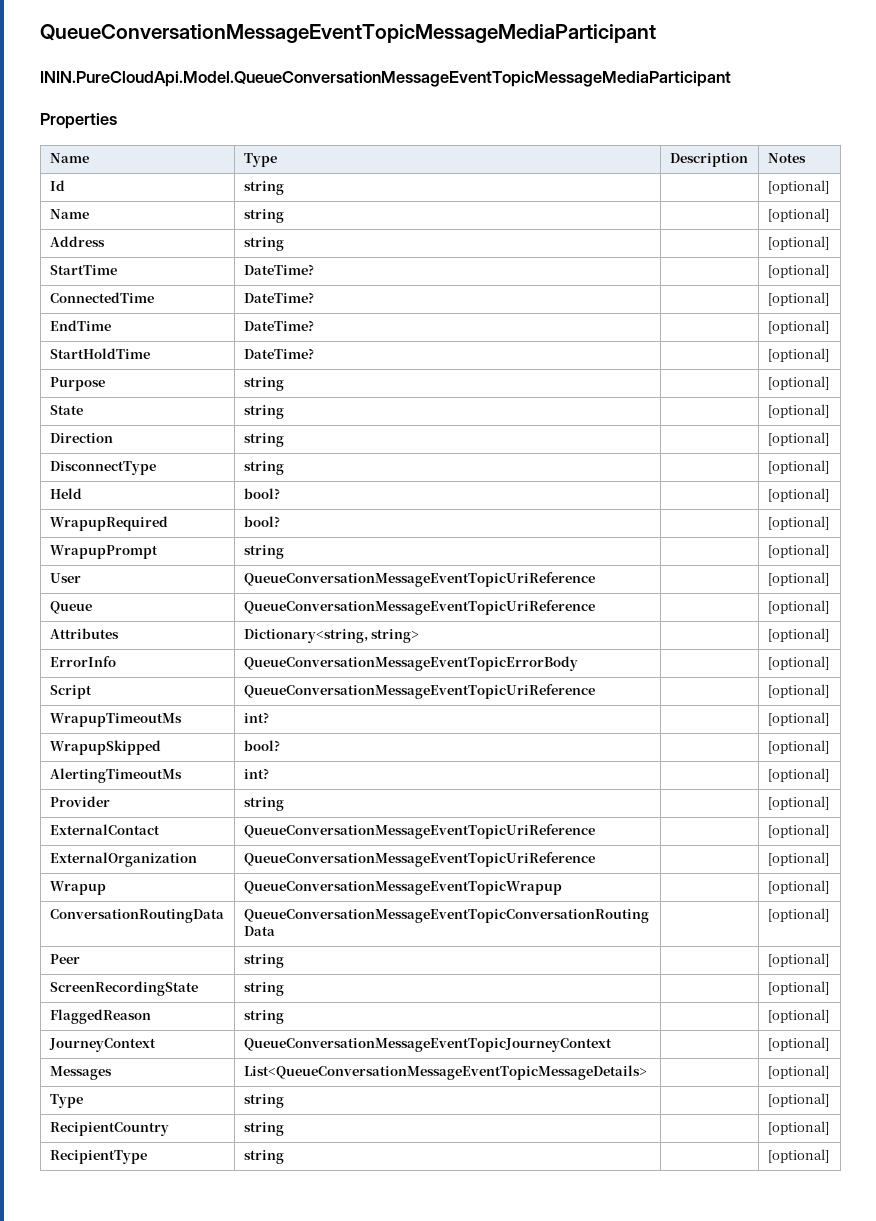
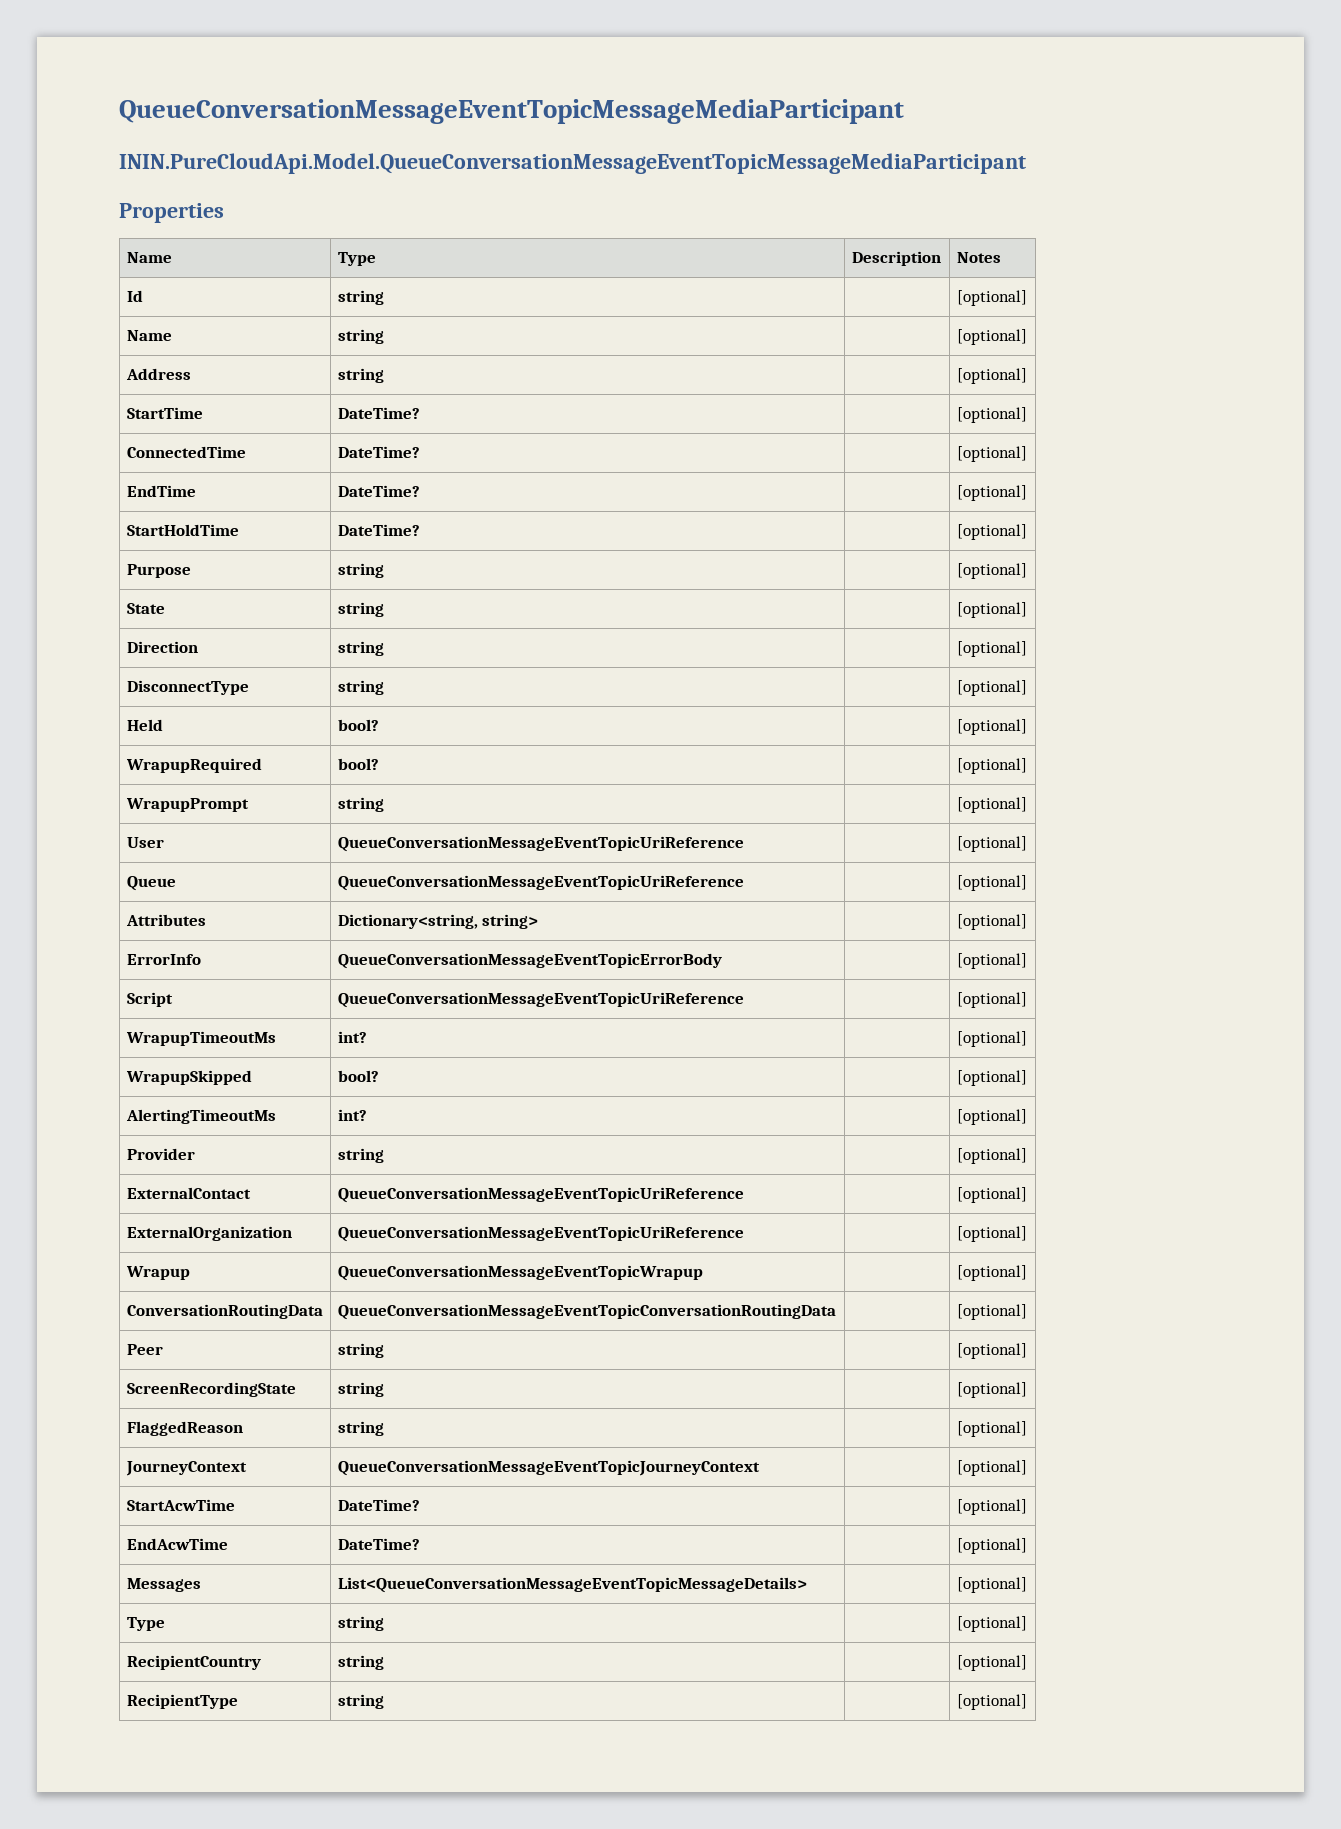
(829, 1044) none -> [126,1499,235,1511] [337,1499,420,1511] [956,1499,1027,1515] [126,1538,228,1550] [337,1538,420,1550] [956,1538,1027,1554] // StartAcwTime | DateTime? | | [optional] // EndAcwTime | DateTime? | | [optional]

